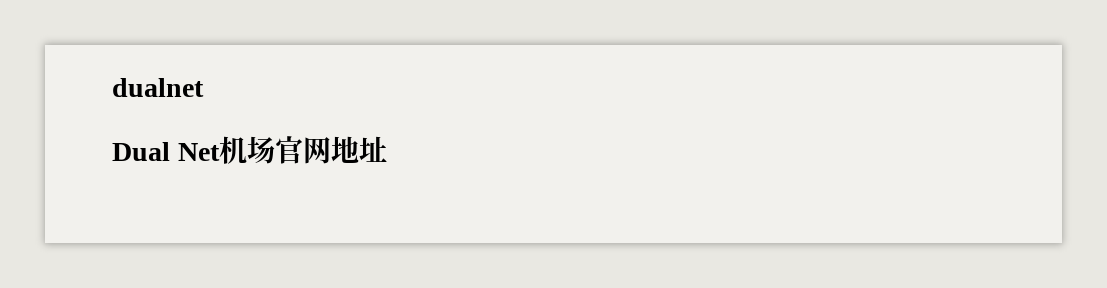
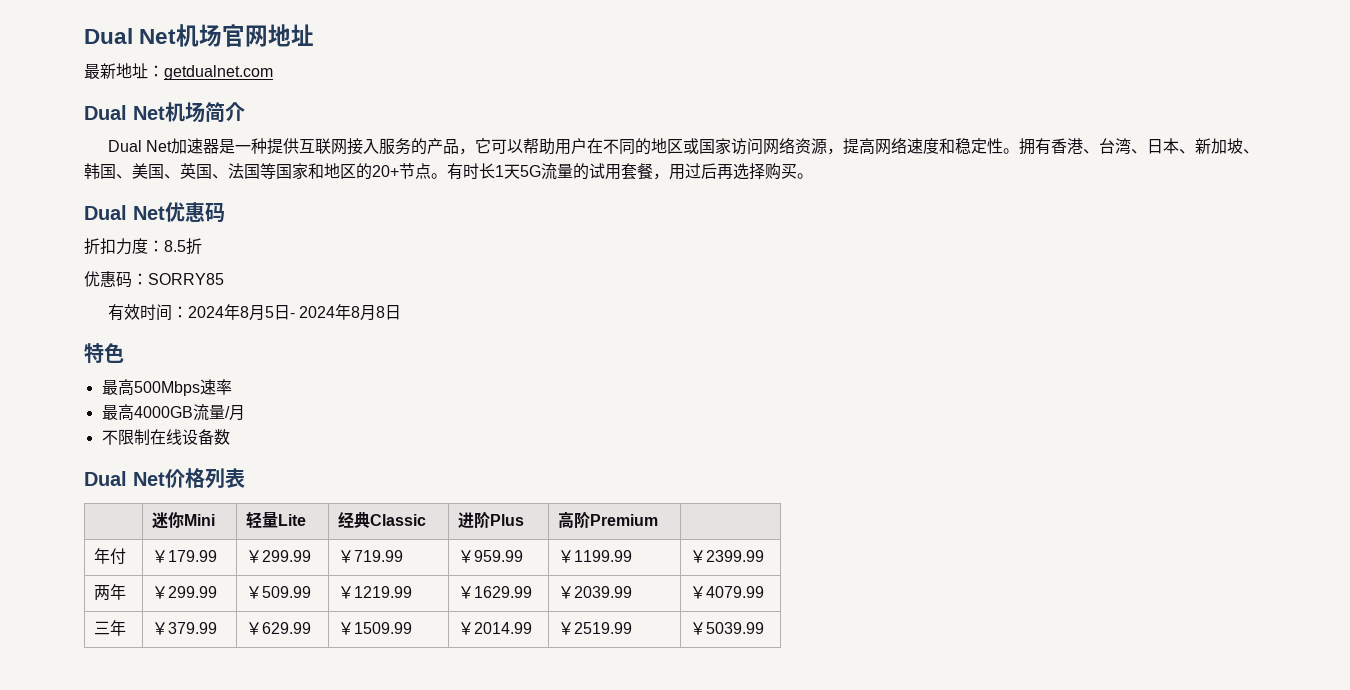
[112,78,204,97] dualnet // -> (84, 36) none
(387, 149) none -> [84,63,273,80] [84,102,245,123] [107,137,1260,155] [84,163,813,180] [84,202,225,223] [84,238,202,255] [84,271,224,288] [107,304,402,321] [84,343,124,364] [101,379,232,396] [101,404,245,421] [101,429,230,445] [84,468,245,489] [151,512,215,529] [245,512,306,529] [337,511,426,528] [457,511,524,529] [557,511,658,529] [93,548,126,565] [151,550,217,563] [245,550,311,563] [337,550,403,563] [457,550,523,563] [557,550,632,563] [689,550,764,563] [93,584,126,600] [151,586,217,599] [245,586,311,599] [337,586,412,599] [457,586,532,599] [557,586,632,599] [689,586,764,599] [93,620,126,636] [151,622,217,635] [245,622,311,635] [337,622,412,635] [457,622,532,635] [557,622,632,635] [689,622,764,635] // 最新地址：getdualnet.com // Dual Net机场简介 // Dual Net加速器是一种提供互联网接入服务的产品，它可以帮助用户在不同的地区或国家访问网络资源，提高网络速度和稳定性。拥有香港、台湾、日本、新加坡、韩国、美国、英国、法国等国家和地区的20+节点。有时长1天5G流量的试用套餐，用过后再选择购买。 // Dual Net优惠码 // 折扣力度：8.5折 // 优惠码：SORRY85 // 有效时间：2024年8月5日- 2024年8月8日 // 特色 // 最高500Mbps速率 // 最高4000GB流量/月 // 不限制在线设备数 // Dual Net价格列表 // | 迷你Mini | 轻量Lite | 经典Classic | 进阶Plus | 高阶Premium | // 年付 | ￥179.99 | ￥299.99 | ￥719.99 | ￥959.99 | ￥1199.99 | ￥2399.99 // 两年 | ￥299.99 | ￥509.99 | ￥1219.99 | ￥1629.99 | ￥2039.99 | ￥4079.99 // 三年 | ￥379.99 | ￥629.99 | ￥1509.99 | ￥2014.99 | ￥2519.99 | ￥5039.99

